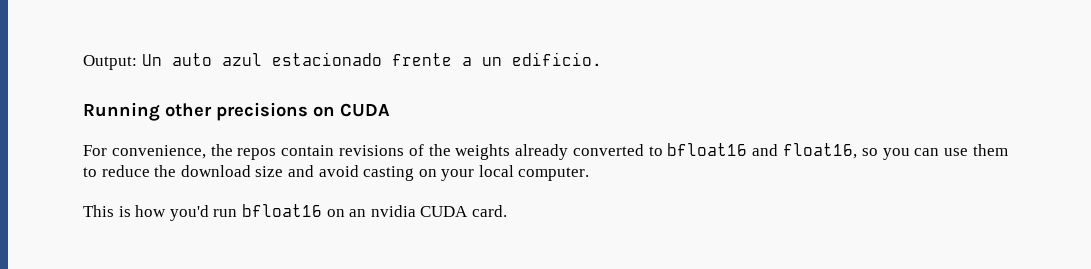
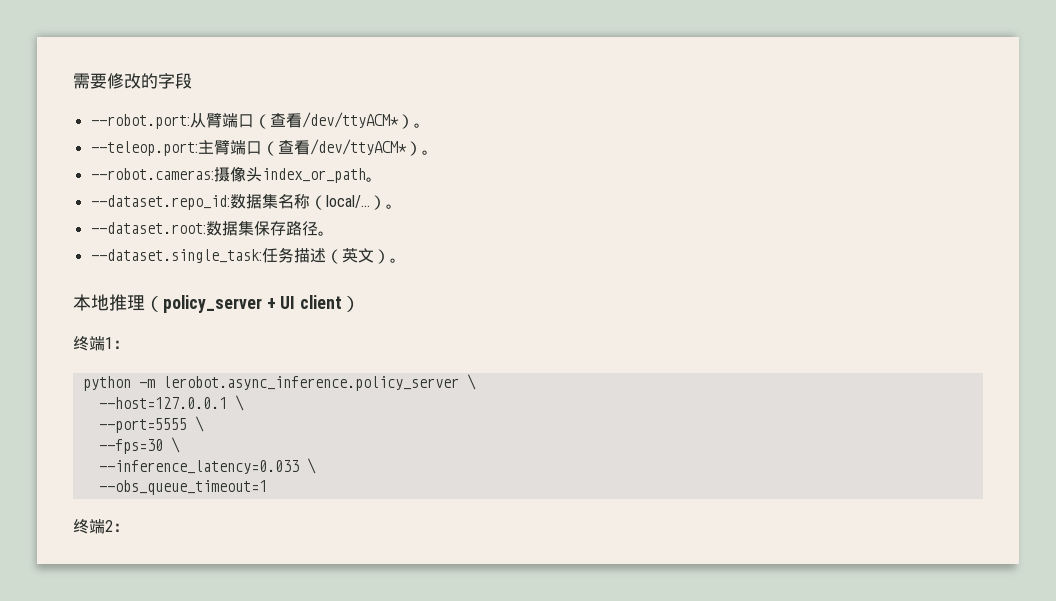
[83,52,602,70] [83,102,390,121] [83,143,1008,160] [83,165,590,181] [83,204,507,221] Output: Un auto azul estacionado frente a un edificio. // Running other precisions on CUDA // For convenience, the repos contain revisions of the weights already converted to bfloat16 and float16, so you can use them to reduce the download size and avoid casting on your local computer. // This is how you'd run bfloat16 on an nvidia CUDA card. -> [73,73,192,89] [90,112,430,129] [90,139,438,156] [90,167,382,183] [90,194,402,210] [90,221,334,236] [90,247,406,264] [73,294,361,313] [73,336,129,351] [82,374,476,391] [98,395,244,411] [98,416,204,433] [98,437,180,454] [98,458,316,474] [98,480,267,495] [73,519,129,534] 需要修改的字段 // --robot.port:从臂端口（查看/dev/ttyACM*）。 // --teleop.port:主臂端口（查看/dev/ttyACM*）。 // --robot.cameras:摄像头index_or_path。 // --dataset.repo_id:数据集名称（local/...）。 // --dataset.root:数据集保存路径。 // --dataset.single_task:任务描述（英文）。 // 本地推理（policy_server + UI client） // 终端1： // python -m lerobot.async_inference.policy_server \ // --host=127.0.0.1 \ // --port=5555 \ // --fps=30 \ // --inference_latency=0.033 \ // --obs_queue_timeout=1 // 终端2：

